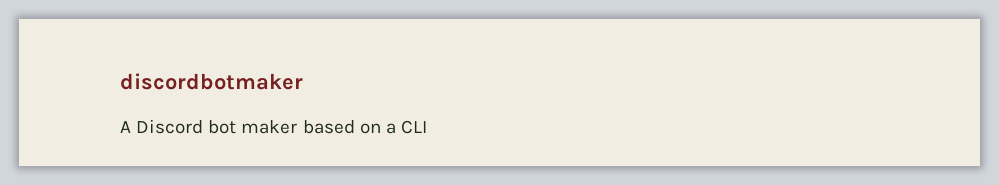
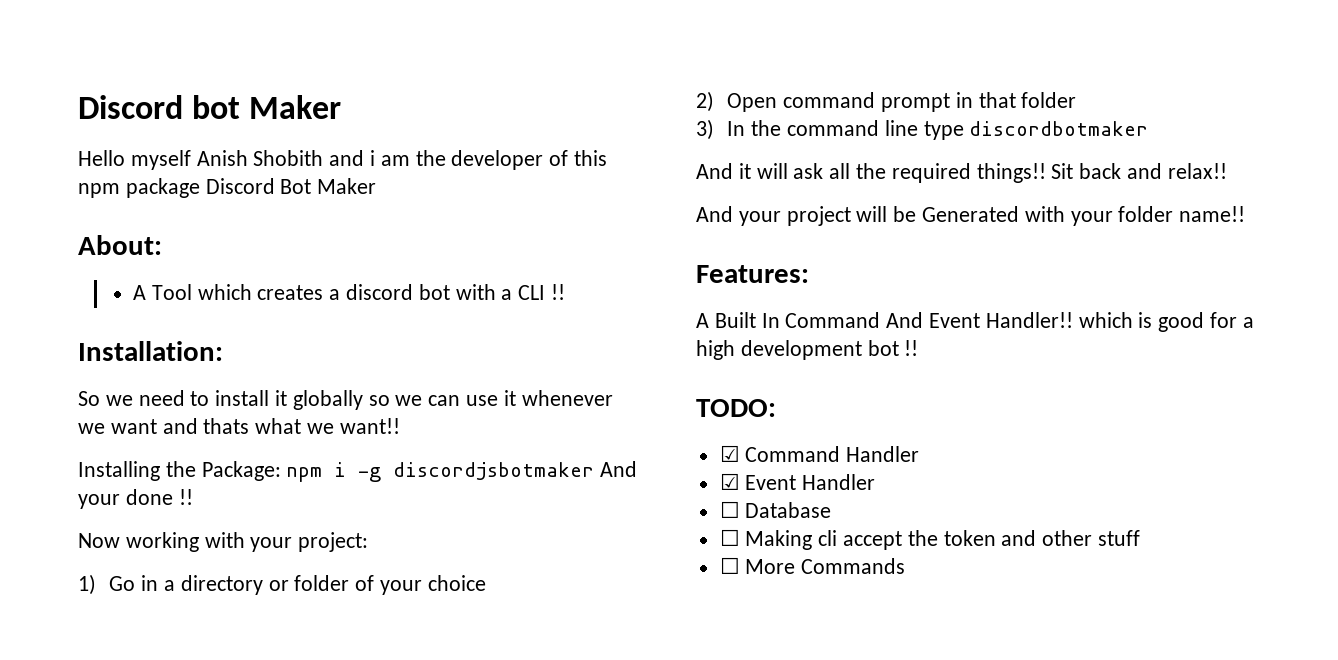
[120,73,303,90] [120,119,427,134] discordbotmaker // A Discord bot maker based on a CLI -> [78,95,342,119] [78,150,608,170] [78,178,377,198] [78,235,162,255] [132,284,566,300] [78,341,223,361] [78,390,613,410] [78,418,400,434] [78,461,638,482] [78,489,193,509] [78,532,369,552] [78,574,486,595] [696,91,1077,112] [696,119,1149,140] [696,163,1227,183] [696,206,1246,226] [696,265,809,283] [696,312,1254,332] [696,340,919,360] [696,399,776,417] [719,445,920,462] [719,473,876,490] [719,501,832,518] [719,529,1141,550] [719,557,906,574] Discord bot Maker // Hello myself Anish Shobith and i am the developer of this npm package Discord Bot Maker // About: // A Tool which creates a discord bot with a CLI !! // Installation: // So we need to install it globally so we can use it whenever we want and thats what we want!! // Installing the Package: npm i -g discordjsbotmaker And your done !! // Now working with your project: // 1) Go in a directory or folder of your choice // 2) Open command prompt in that folder // 3) In the command line type discordbotmaker // And it will ask all the required things!! Sit back and relax!! // And your project will be Generated with your folder name!! // Features: // A Built In Command And Event Handler!! which is good for a high development bot !! // TODO: // ☑ Command Handler // ☑ Event Handler // ☐ Database // ☐ Making cli accept the token and other stuff // ☐ More Commands

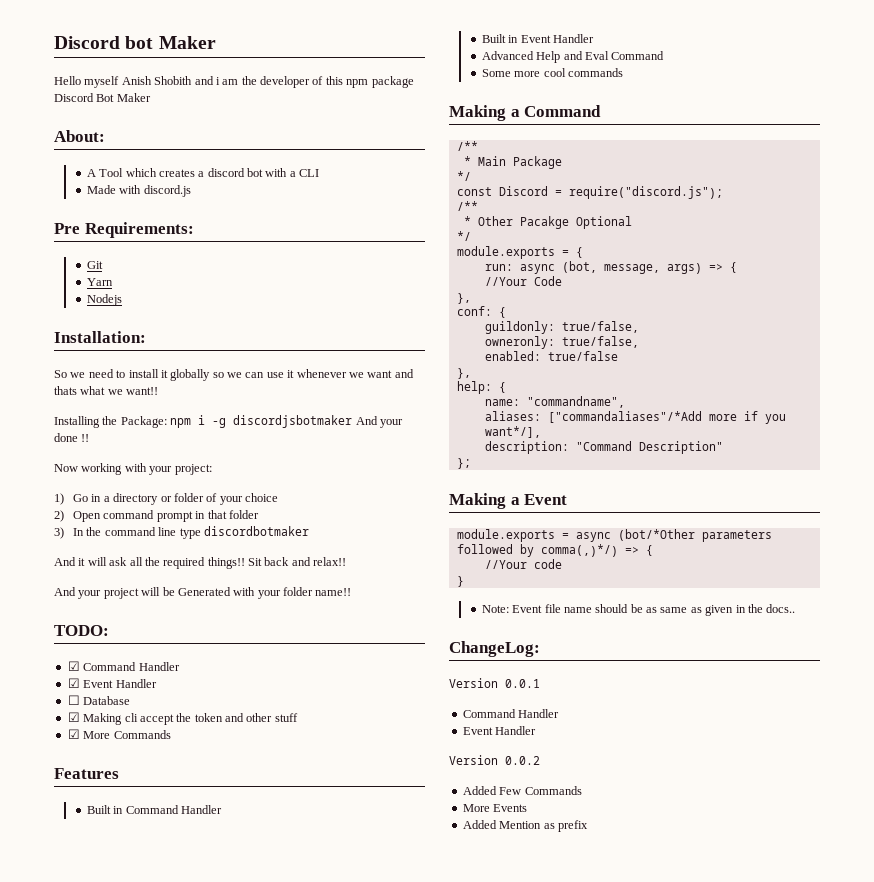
[551,284,566,300] !! -> [86,185,191,197] [54,222,194,238] [86,261,103,269] [86,278,113,286] [86,294,122,306] // Made with discord.js // Pre Requirements: // Git // Yarn // Nodejs
[696,265,809,283] [696,312,1254,332] [696,340,919,360] // Features: // A Built In Command And Event Handler!! which is good for a high development bot !! -> (352, 592) none
[719,529,740,546] ☐ -> [67,712,80,722] ☑
[719,557,740,574] ☐ -> [67,729,80,739] ☑
(906, 566) none -> [54,768,119,779] [86,805,222,814] [481,34,594,43] [481,51,665,63] [481,68,623,77] [449,105,602,121] [456,141,478,151] [463,156,562,169] [456,171,471,181] [456,186,723,199] [456,201,478,211] [463,216,632,229] [456,231,471,241] [456,246,583,259] [484,261,737,274] [484,276,562,286] [456,293,471,304] [456,306,506,318] [484,321,639,334] [484,336,639,349] [484,351,618,361] [456,368,471,379] [456,381,506,394] [484,396,625,408] [484,411,786,424] [484,426,541,438] [484,441,723,454] [456,458,471,469] [449,493,568,509] [456,529,772,542] [456,544,653,557] [484,559,562,569] [456,576,464,587] [481,604,796,616] [449,641,540,657] [449,678,540,688] [462,709,560,718] [462,726,537,735] [449,755,540,765] [462,786,582,795] [462,804,528,812] [462,820,588,832] // Features // Built in Command Handler // Built in Event Handler // Advanced Help and Eval Command // Some more cool commands // Making a Command // /** // * Main Package // */ // const Discord = require("discord.js"); // /** // * Other Pacakge Optional // */ // module.exports = { // run: async (bot, message, args) => { // //Your Code // }, // conf: { // guildonly: true/false, // owneronly: true/false, // enabled: true/false // }, // help: { // name: "commandname", // aliases: ["commandaliases"/*Add more if you want*/], // description: "Command Description" // }; // Making a Event // module.exports = async (bot/*Other parameters followed by comma(,)*/) => { // //Your code // } // Note: Event file name should be as same as given in the docs.. // ChangeLog: // Version 0.0.1 // Command Handler // Event Handler // Version 0.0.2 // Added Few Commands // More Events // Added Mention as prefix

